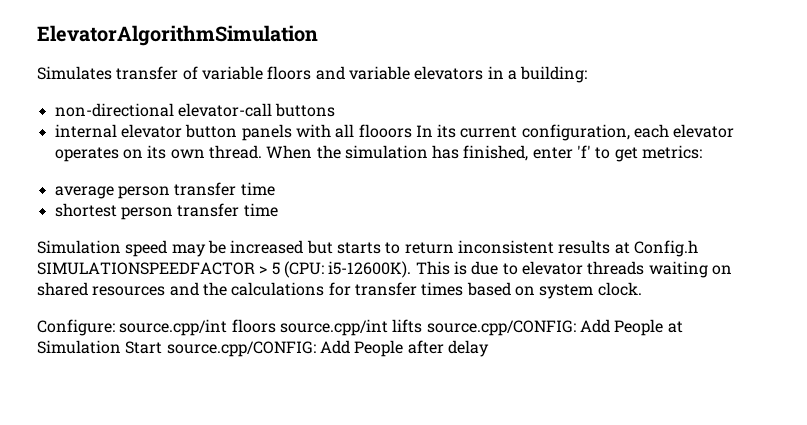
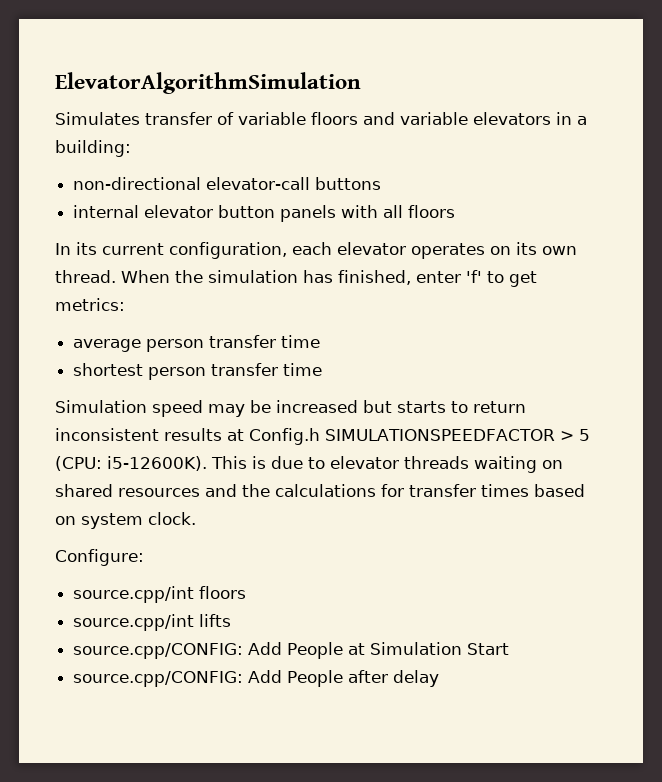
[358,124,412,138] flooors -> [408,205,456,218] floors //
(115, 327) none -> (144, 557) //
(276, 326) none -> (247, 592) //
(423, 326) none -> (232, 620) //
(163, 347) none -> (510, 649) //

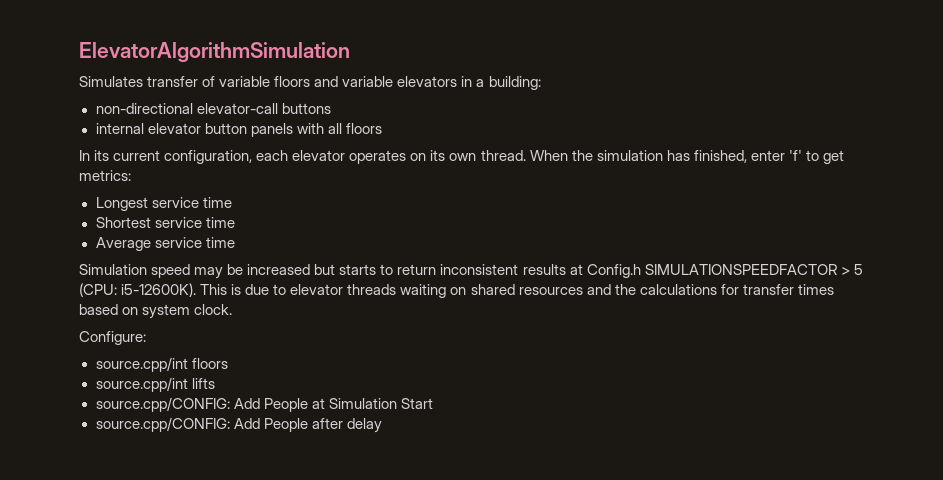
[73,335,321,352] [73,363,279,380] average person transfer time // shortest person transfer -> [95,197,232,211] [95,217,235,228] [95,237,202,251] Longest service time // Shortest service time // Average service

